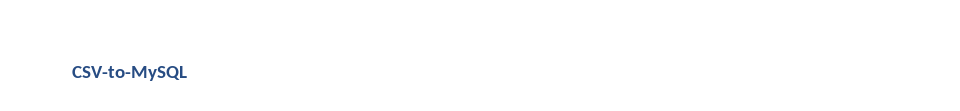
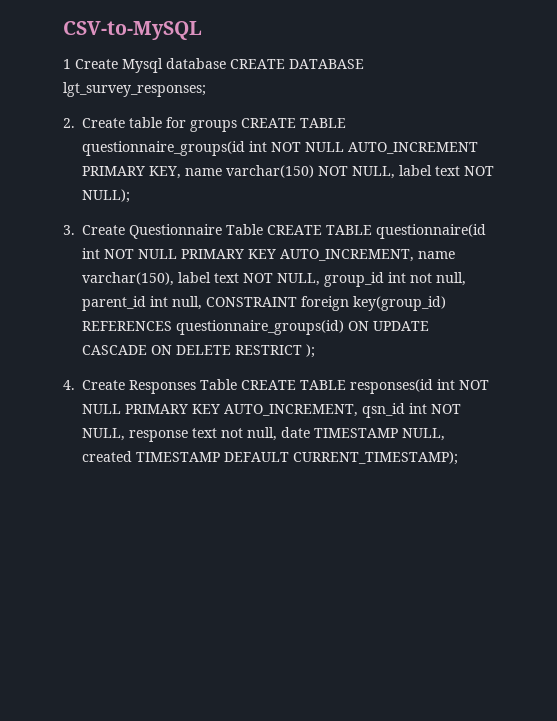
(187, 73) none -> [63,58,364,73] [63,82,206,97] [63,117,346,132] [82,141,478,156] [82,165,494,179] [82,189,130,203] [63,224,486,239] [82,248,455,262] [82,272,466,287] [82,296,446,311] [82,320,429,335] [82,344,315,358] [63,379,489,394] [82,403,461,418] [82,427,445,442] [82,451,458,465] // 1 Create Mysql database CREATE DATABASE lgt_survey_responses; // 2. Create table for groups CREATE TABLE questionnaire_groups(id int NOT NULL AUTO_INCREMENT PRIMARY KEY, name varchar(150) NOT NULL, label text NOT NULL); // 3. Create Questionnaire Table CREATE TABLE questionnaire(id int NOT NULL PRIMARY KEY AUTO_INCREMENT, name varchar(150), label text NOT NULL, group_id int not null, parent_id int null, CONSTRAINT foreign key(group_id) REFERENCES questionnaire_groups(id) ON UPDATE CASCADE ON DELETE RESTRICT ); // 4. Create Responses Table CREATE TABLE responses(id int NOT NULL PRIMARY KEY AUTO_INCREMENT, qsn_id int NOT NULL, response text not null, date TIMESTAMP NULL, created TIMESTAMP DEFAULT CURRENT_TIMESTAMP);

